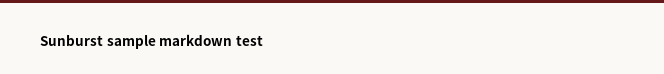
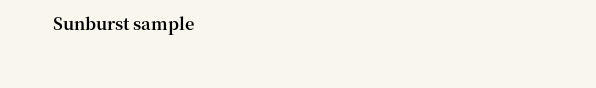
[159,34,263,46] markdown test -> (195, 25) none

